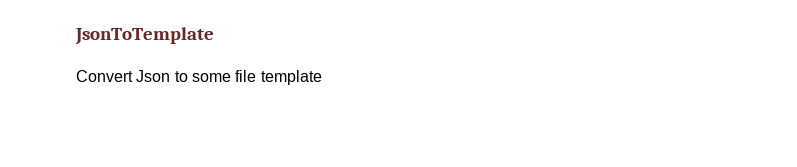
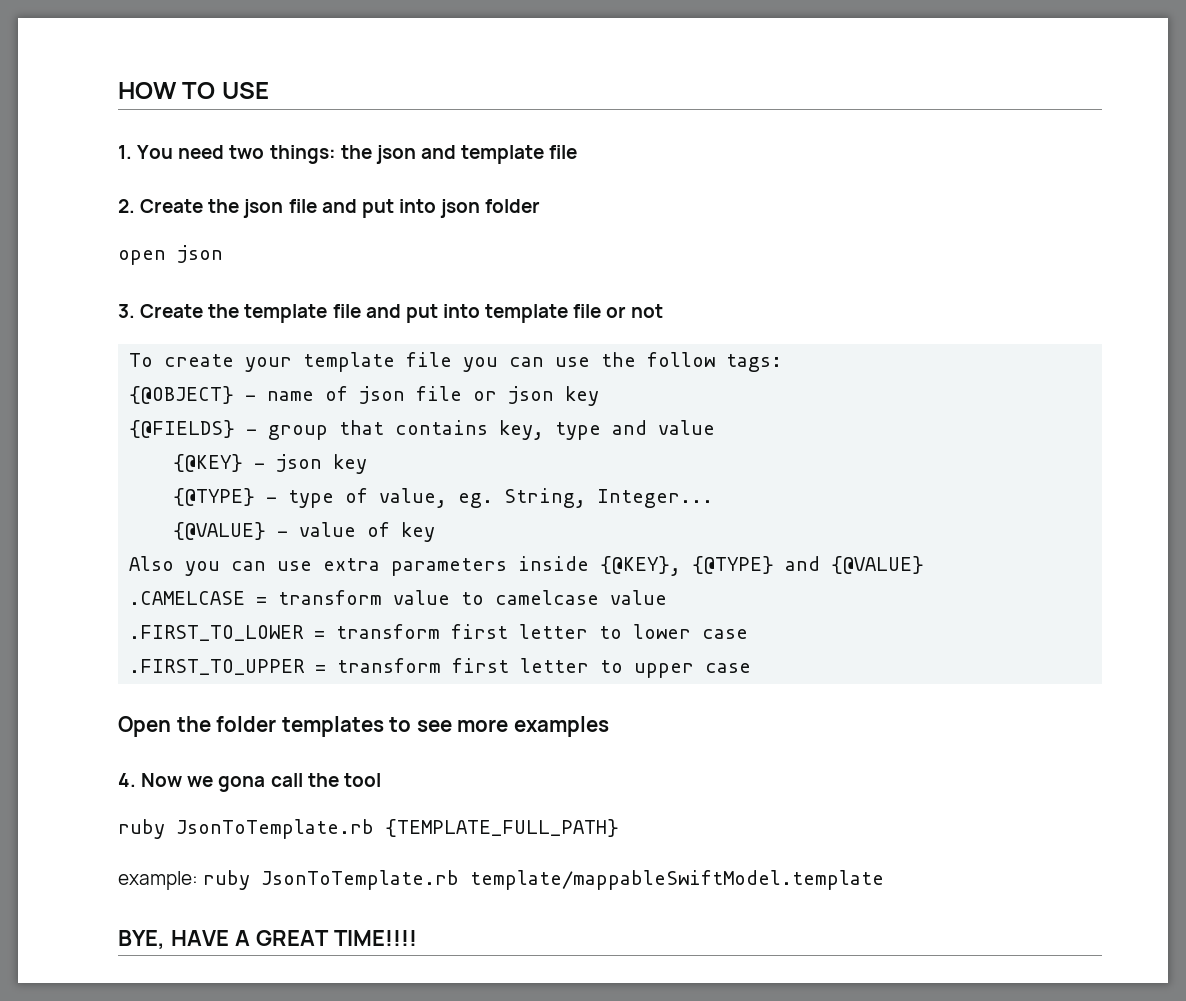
[75,27,214,45] [76,70,322,85] JsonToTemplate // Convert Json to some file template -> [118,82,269,99] [118,145,578,164] [118,199,541,218] [118,245,223,265] [118,304,664,323] [129,352,783,372] [129,386,600,406] [129,420,716,440] [173,454,368,474] [173,488,714,508] [173,522,436,542] [129,556,925,576] [129,590,668,605] [129,624,749,641] [129,658,752,678] [118,716,609,737] [118,773,381,792] [118,819,619,839] [118,870,885,890] [118,930,417,950] HOW TO USE // 1. You need two things: the json and template file // 2. Create the json file and put into json folder // open json // 3. Create the template file and put into template file or not // To create your template file you can use the follow tags: // {@OBJECT} - name of json file or json key // {@FIELDS} - group that contains key, type and value // {@KEY} - json key // {@TYPE} - type of value, eg. String, Integer... // {@VALUE} - value of key // Also you can use extra parameters inside {@KEY}, {@TYPE} and {@VALUE} // .CAMELCASE = transform value to camelcase value // .FIRST_TO_LOWER = transform first letter to lower case // .FIRST_TO_UPPER = transform first letter to upper case // Open the folder templates to see more examples // 4. Now we gona call the tool // ruby JsonToTemplate.rb {TEMPLATE_FULL_PATH} // example: ruby JsonToTemplate.rb template/mappableSwiftModel.template // BYE, HAVE A GREAT TIME!!!!

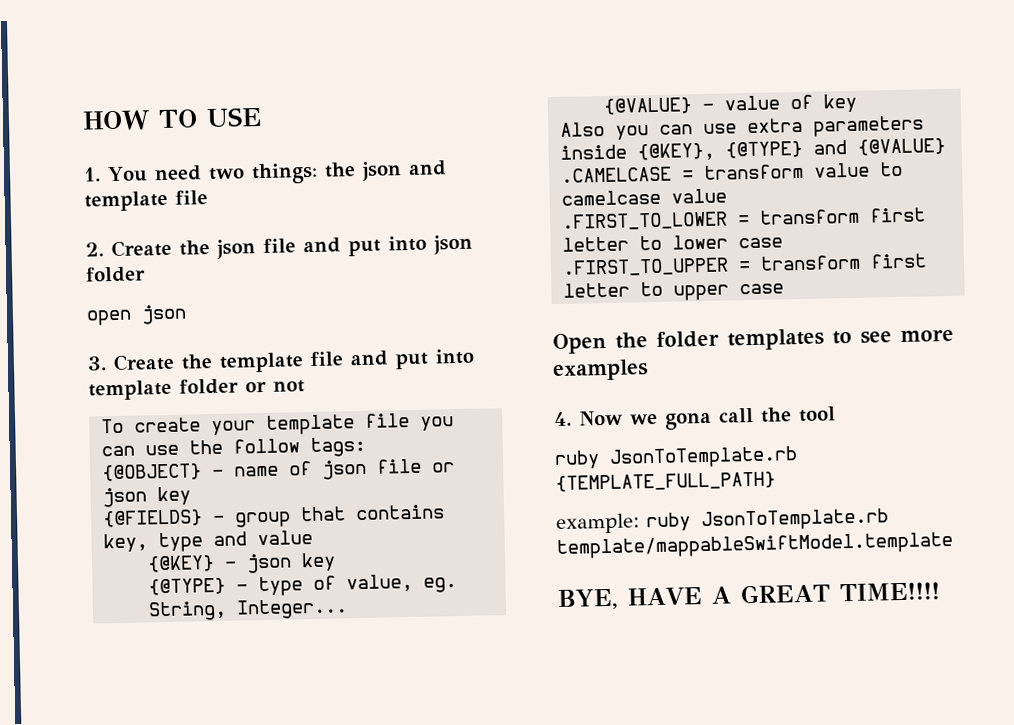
[573,304,602,318] file -> [179,378,239,395] folder

